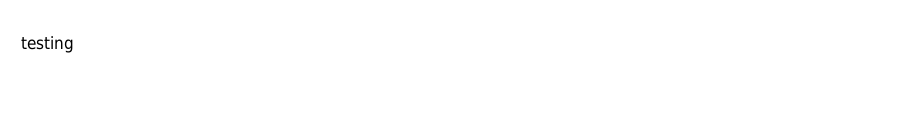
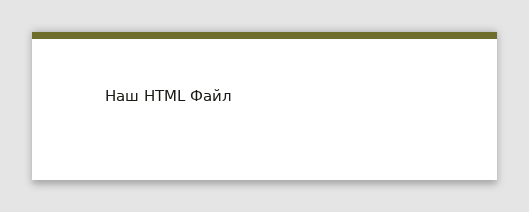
[21,36,74,53] testing -> [105,89,232,101] Наш HTML Файл

